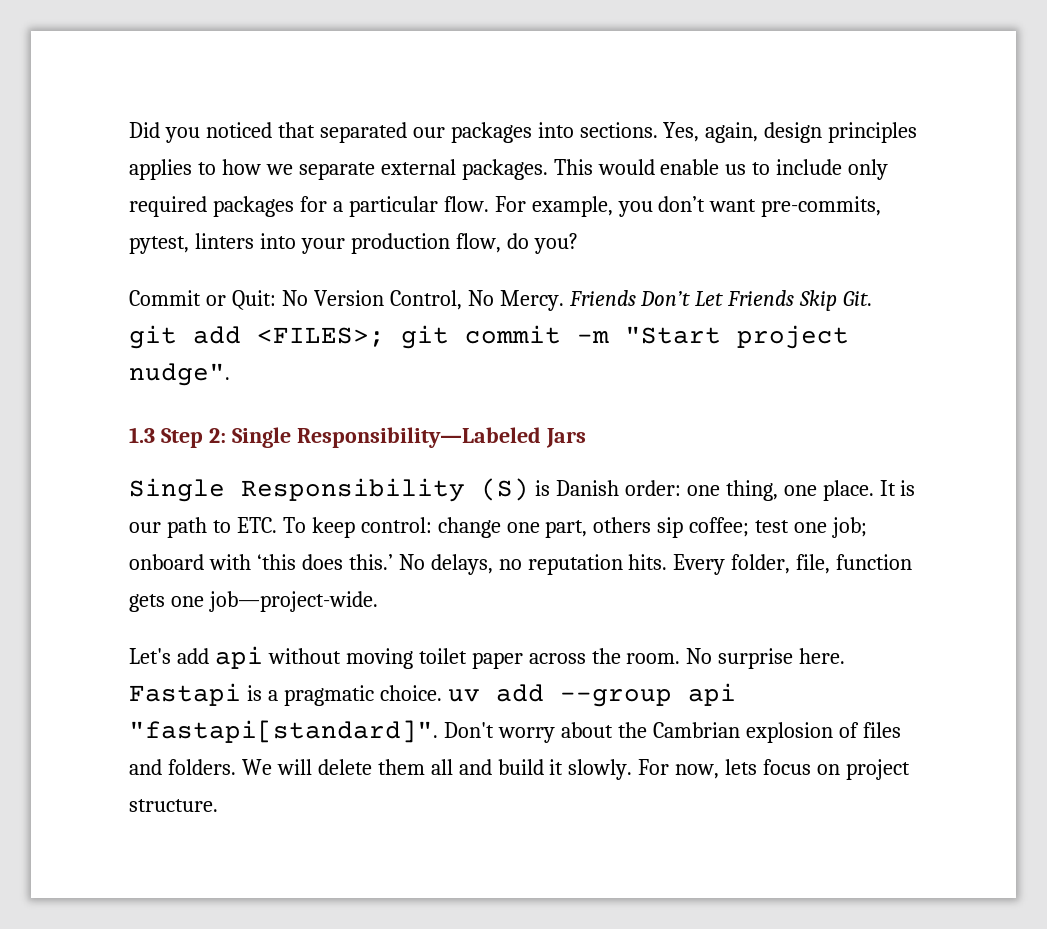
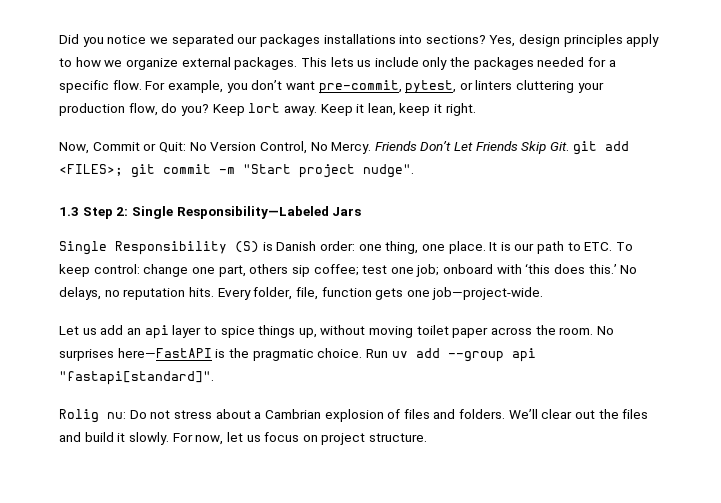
[205,122,315,138] noticed that -> [107,35,168,44] notice we
[537,122,759,143] into sections. Yes, again, -> [323,34,516,47] installations into sections? Yes,
[129,159,192,180] applies -> [626,34,660,47] apply
[298,162,375,180] separate -> [125,58,178,70] organize
[597,159,889,180] [129,196,294,217] would enable us to include only required packages -> [330,57,585,70] lets us include only the packages needed
[348,196,438,217] particular -> [59,80,109,93] specific
[761,196,882,217] [129,233,296,254] pre-commits, pytest, linters into -> [318,80,575,94] pre-commit, pytest, or linters cluttering
(578, 243) // -> [212,103,476,116] [59,142,89,154] Keep lort away. Keep it lean, keep it right. // Now,
[129,646,263,669] Let's add api -> [59,325,317,339] Let us add an api layer to spice things up,
[718,648,846,669] [129,683,278,706] surprise here. Fastapi is a -> [59,348,249,361] surprises here—FastAPI is the
(442, 693) none -> [365,349,388,358] Run
[443,722,647,743] Don't worry about the -> [59,409,262,423] // Rolig nu: Do not stress about a
[241,759,453,775] We will delete them all -> [508,409,649,419] We’ll clear out the files
[725,759,758,775] lets -> [226,432,261,442] let us

